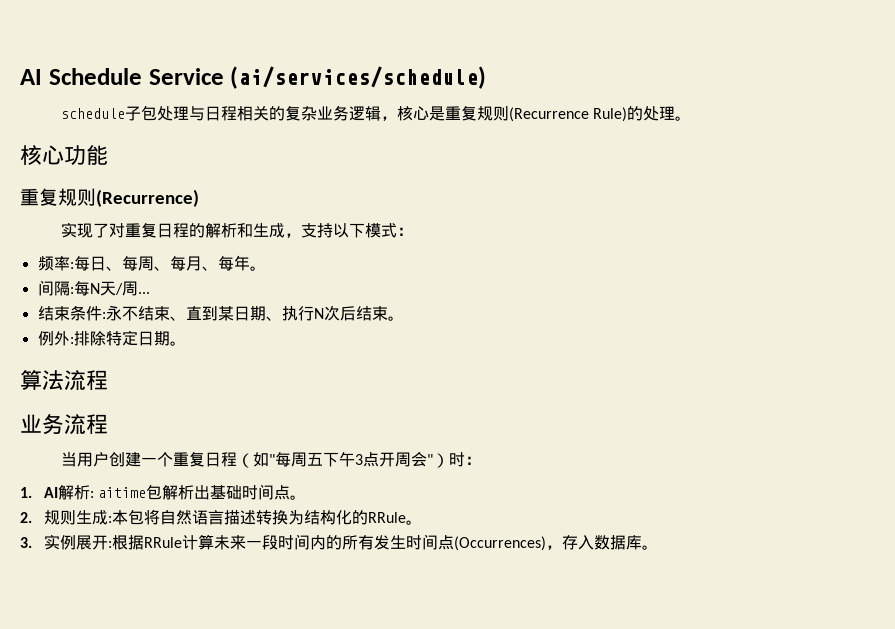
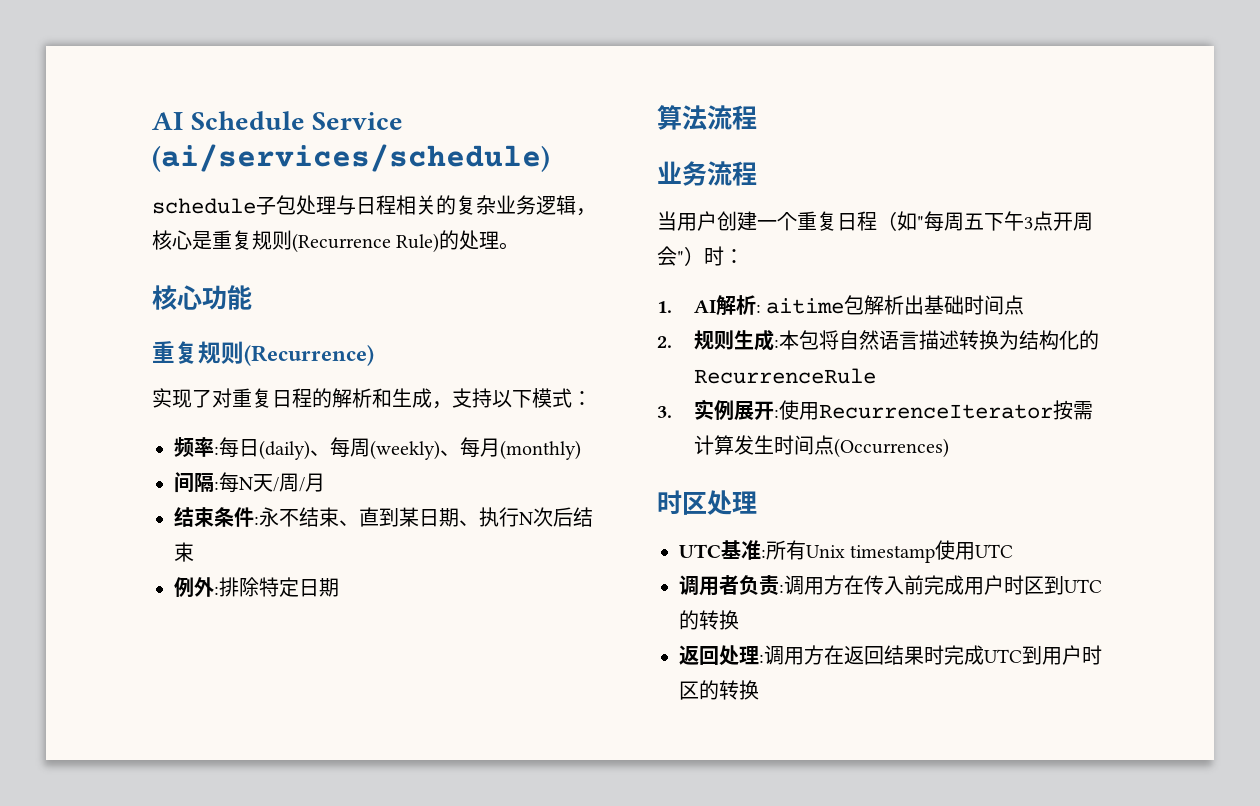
[105,255,266,271] 、每周、每月、每年。 -> [259,437,581,460] (daily)、每周(weekly)、每月(monthly)
[137,292,150,294] ... -> [299,473,325,492] /月
[387,316,404,321] 。 -> (194, 552) none
[169,341,186,346] 。 -> (339, 587) none
[290,495,307,500] 。 -> (1025, 305) none
[368,512,423,525] RRule。 -> [693,368,876,384] RecurrenceRule
[112,534,659,551] 根据RRule计算未来一段时间内的所有发生时间点(Occurrences)，存入数据库。 -> [778,400,1093,420] [693,435,949,458] [657,490,757,515] [679,540,1014,563] [679,575,1102,596] [679,610,739,630] [679,645,1102,666] [679,680,759,700] 使用RecurrenceIterator按需计算发生时间点(Occurrences) // 时区处理 // UTC基准:所有Unix timestamp使用UTC // 调用者负责:调用方在传入前完成用户时区到UTC的转换 // 返回处理:调用方在返回结果时完成UTC到用户时区的转换

